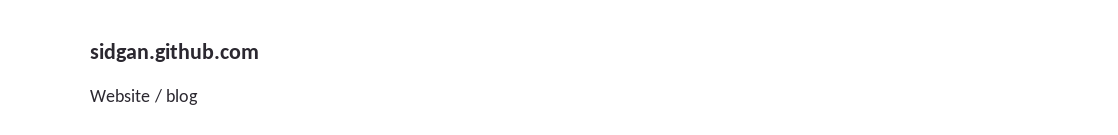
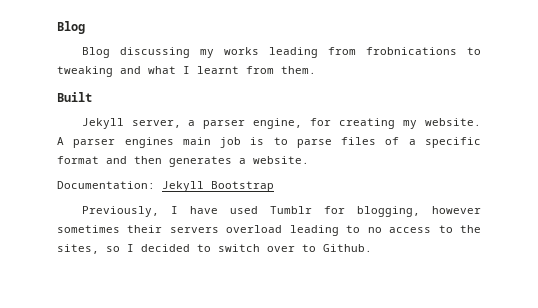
[90,43,259,62] [90,89,199,105] sidgan.github.com // Website / blog -> [57,21,85,34] [81,47,482,58] [57,66,316,77] [57,92,92,102] [81,118,481,129] [57,137,481,148] [57,156,309,167] [57,181,274,192] [81,206,481,217] [57,225,482,236] [57,244,372,254] Blog // Blog discussing my works leading from frobnications to tweaking and what I learnt from them. // Built // Jekyll server, a parser engine, for creating my website. A parser engines main job is to parse files of a specific format and then generates a website. // Documentation: Jekyll Bootstrap // Previously, I have used Tumblr for blogging, however sometimes their servers overload leading to no access to the sites, so I decided to switch over to Github.

